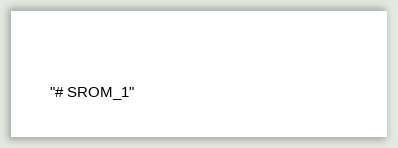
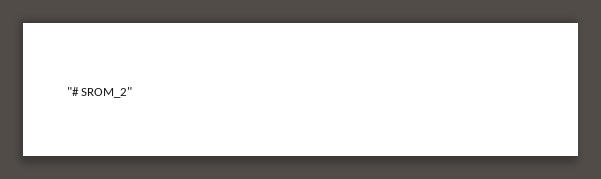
[67,87,135,100] SROM_1" -> [81,87,133,98] SROM_2"

